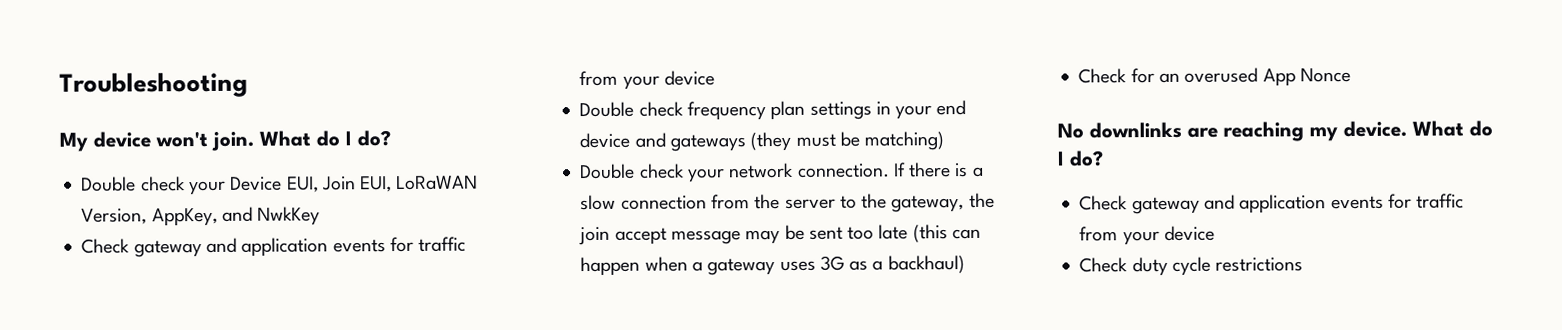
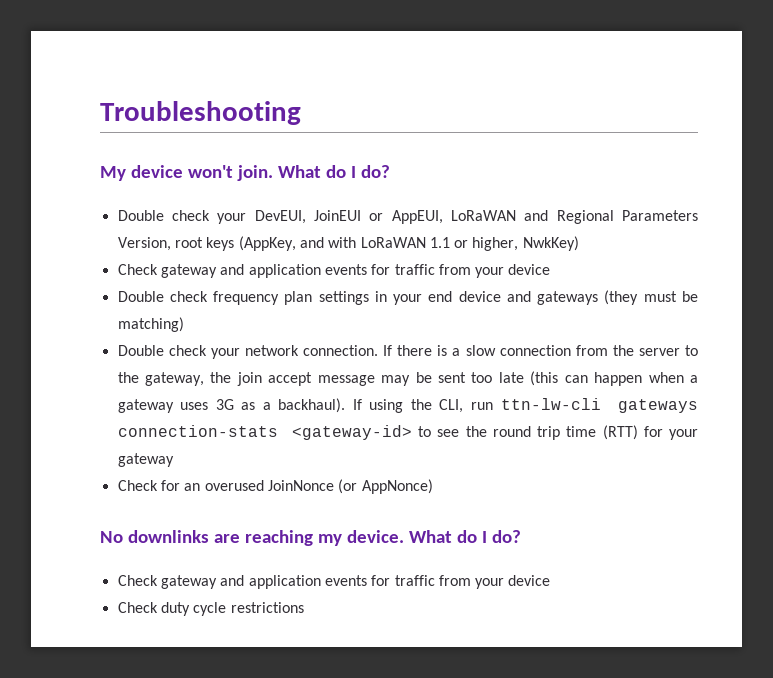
[230,175,479,193] [81,206,321,227] Device EUI, Join EUI, LoRaWAN Version, AppKey, and NwkKey -> [254,210,698,224] [117,236,579,251] DevEUI, JoinEUI or AppEUI, LoRaWAN and Regional Parameters Version, root keys (AppKey, and with LoRaWAN 1.1 or higher, NwkKey)
[887,255,965,274] backhaul) -> [278,398,699,413] [117,425,698,440] [117,453,174,467] backhaul). If using the CLI, run ttn-lw-cli gateways connection-stats <gateway-id> to see the round trip time (RTT) for your gateway
[1262,68,1351,87] App Nonce -> [267,479,433,494] JoinNonce (or AppNonce)

